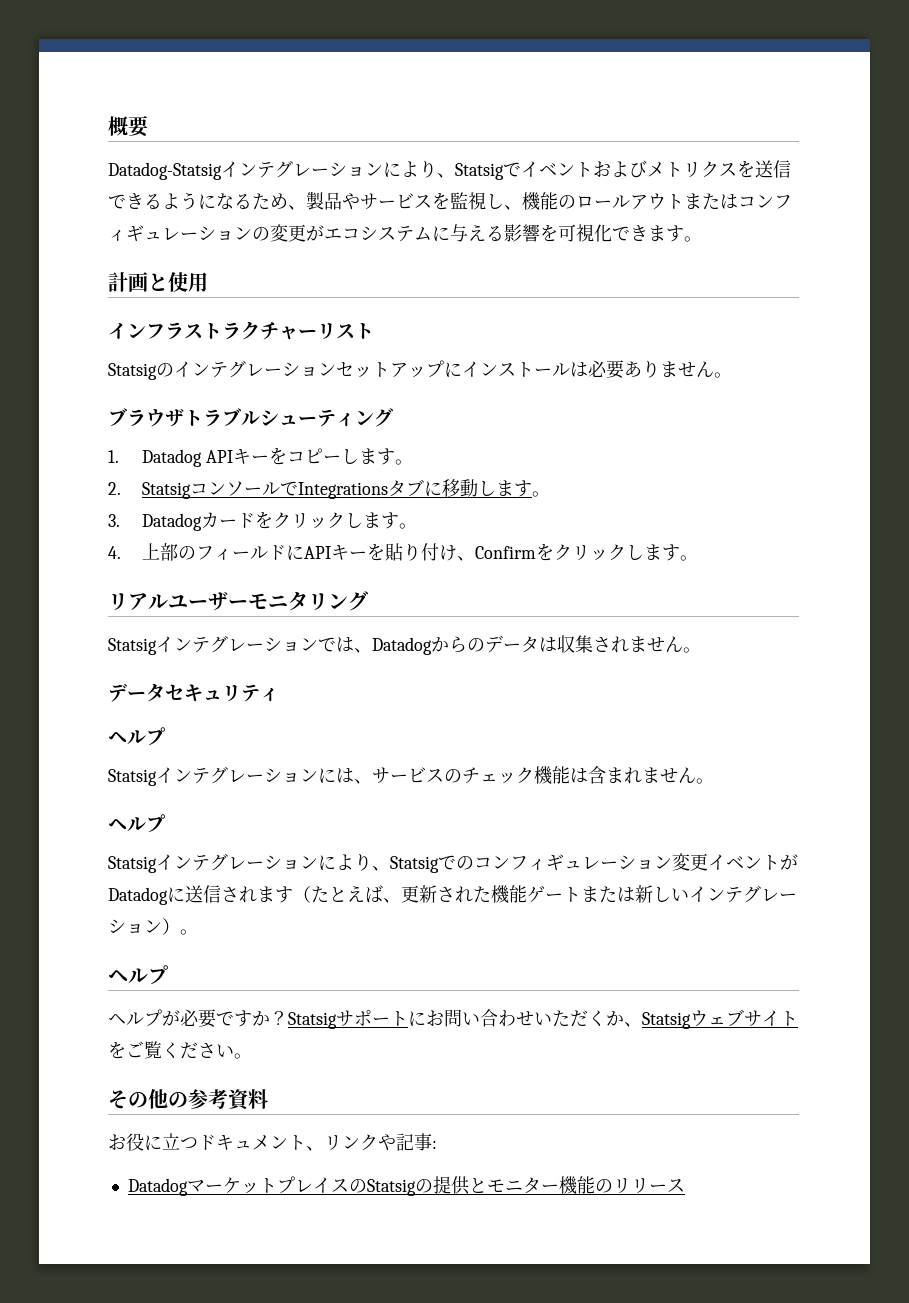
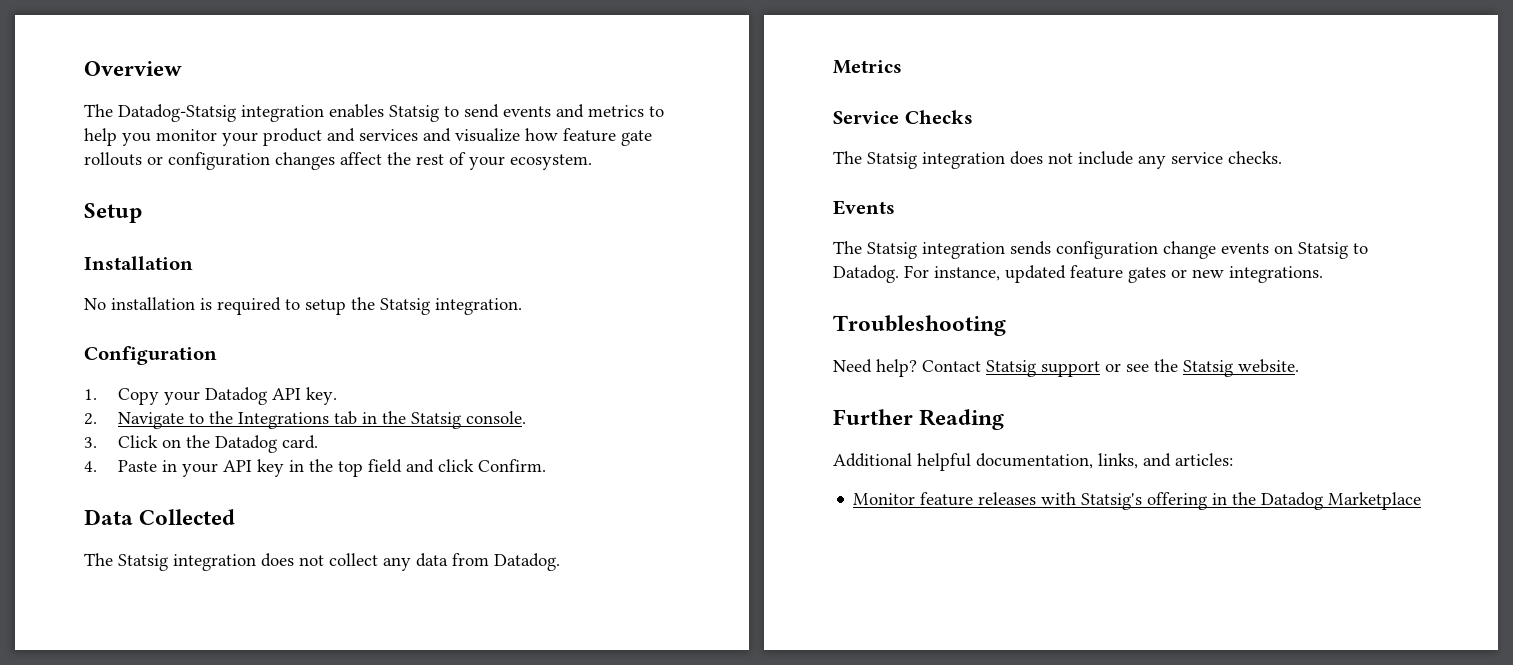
[108,116,149,137] [108,160,791,180] [108,191,792,211] [108,224,702,242] [108,272,208,292] [108,321,374,340] [108,360,732,380] [108,408,393,427] [108,447,414,467] [108,479,551,499] [108,511,418,531] [108,543,699,561] [108,591,368,611] [108,635,701,655] [108,683,279,702] [108,727,165,746] [108,766,714,786] [108,814,165,833] [108,853,798,873] [108,885,797,905] [108,918,198,935] [108,965,168,985] [108,1009,798,1029] [108,1041,252,1059] [108,1089,268,1111] [108,1133,437,1151] [127,1176,685,1196] 概要 // Datadog-Statsigインテグレーションにより、Statsigでイベントおよびメトリクスを送信できるようになるため、製品やサービスを監視し、機能のロールアウトまたはコンフィギュレーションの変更がエコシステムに与える影響を可視化できます。 // 計画と使用 // インフラストラクチャーリスト // Statsigのインテグレーションセットアップにインストールは必要ありません。 // ブラウザトラブルシューティング // 1. Datadog APIキーをコピーします。 // 2. StatsigコンソールでIntegrationsタブに移動します。 // 3. Datadogカードをクリックします。 // 4.上部のフィールドにAPIキーを貼り付け、Confirmをクリックします。 // リアルユーザーモニタリング // Statsigインテグレーションでは、Datadogからのデータは収集されません。 // データセキュリティ // ヘルプ // Statsigインテグレーションには、サービスのチェック機能は含まれません。 // ヘルプ // Statsigインテグレーションにより、Statsigでのコンフィギュレーション変更イベントがDatadogに送信されます（たとえば、更新された機能ゲートまたは新しいインテグレーション）。 // ヘルプ // ヘルプが必要ですか？Statsigサポートにお問い合わせいただくか、Statsigウェブサイトをご覧ください。 // その他の参考資料 // お役に立つドキュメント、リンクや記事: // DatadogマーケットプレイスのStatsigの提供とモニター機能のリリース -> [84,61,182,76] [84,104,664,122] [84,128,652,146] [84,152,592,170] [84,203,142,223] [84,256,193,270] [84,297,522,315] [84,346,217,365] [84,387,337,405] [84,411,526,429] [84,435,318,453] [84,459,546,477] [84,509,236,525] [84,553,560,571] [833,60,902,74] [833,110,973,124] [833,151,1282,169] [833,200,895,215] [833,241,1368,259] [833,265,1323,283] [833,315,1006,336] [833,359,1299,377] [833,409,1005,430] [833,453,1233,471] [853,492,1422,510] Overview // The Datadog-Statsig integration enables Statsig to send events and metrics to help you monitor your product and services and visualize how feature gate rollouts or configuration changes affect the rest of your ecosystem. // Setup // Installation // No installation is required to setup the Statsig integration. // Configuration // 1. Copy your Datadog API key. // 2. Navigate to the Integrations tab in the Statsig console. // 3. Click on the Datadog card. // 4. Paste in your API key in the top field and click Confirm. // Data Collected // The Statsig integration does not collect any data from Datadog. // Metrics // Service Checks // The Statsig integration does not include any service checks. // Events // The Statsig integration sends configuration change events on Statsig to Datadog. For instance, updated feature gates or new integrations. // Troubleshooting // Need help? Contact Statsig support or see the Statsig website. // Further Reading // Additional helpful documentation, links, and articles: // Monitor feature releases with Statsig's offering in the Datadog Marketplace

